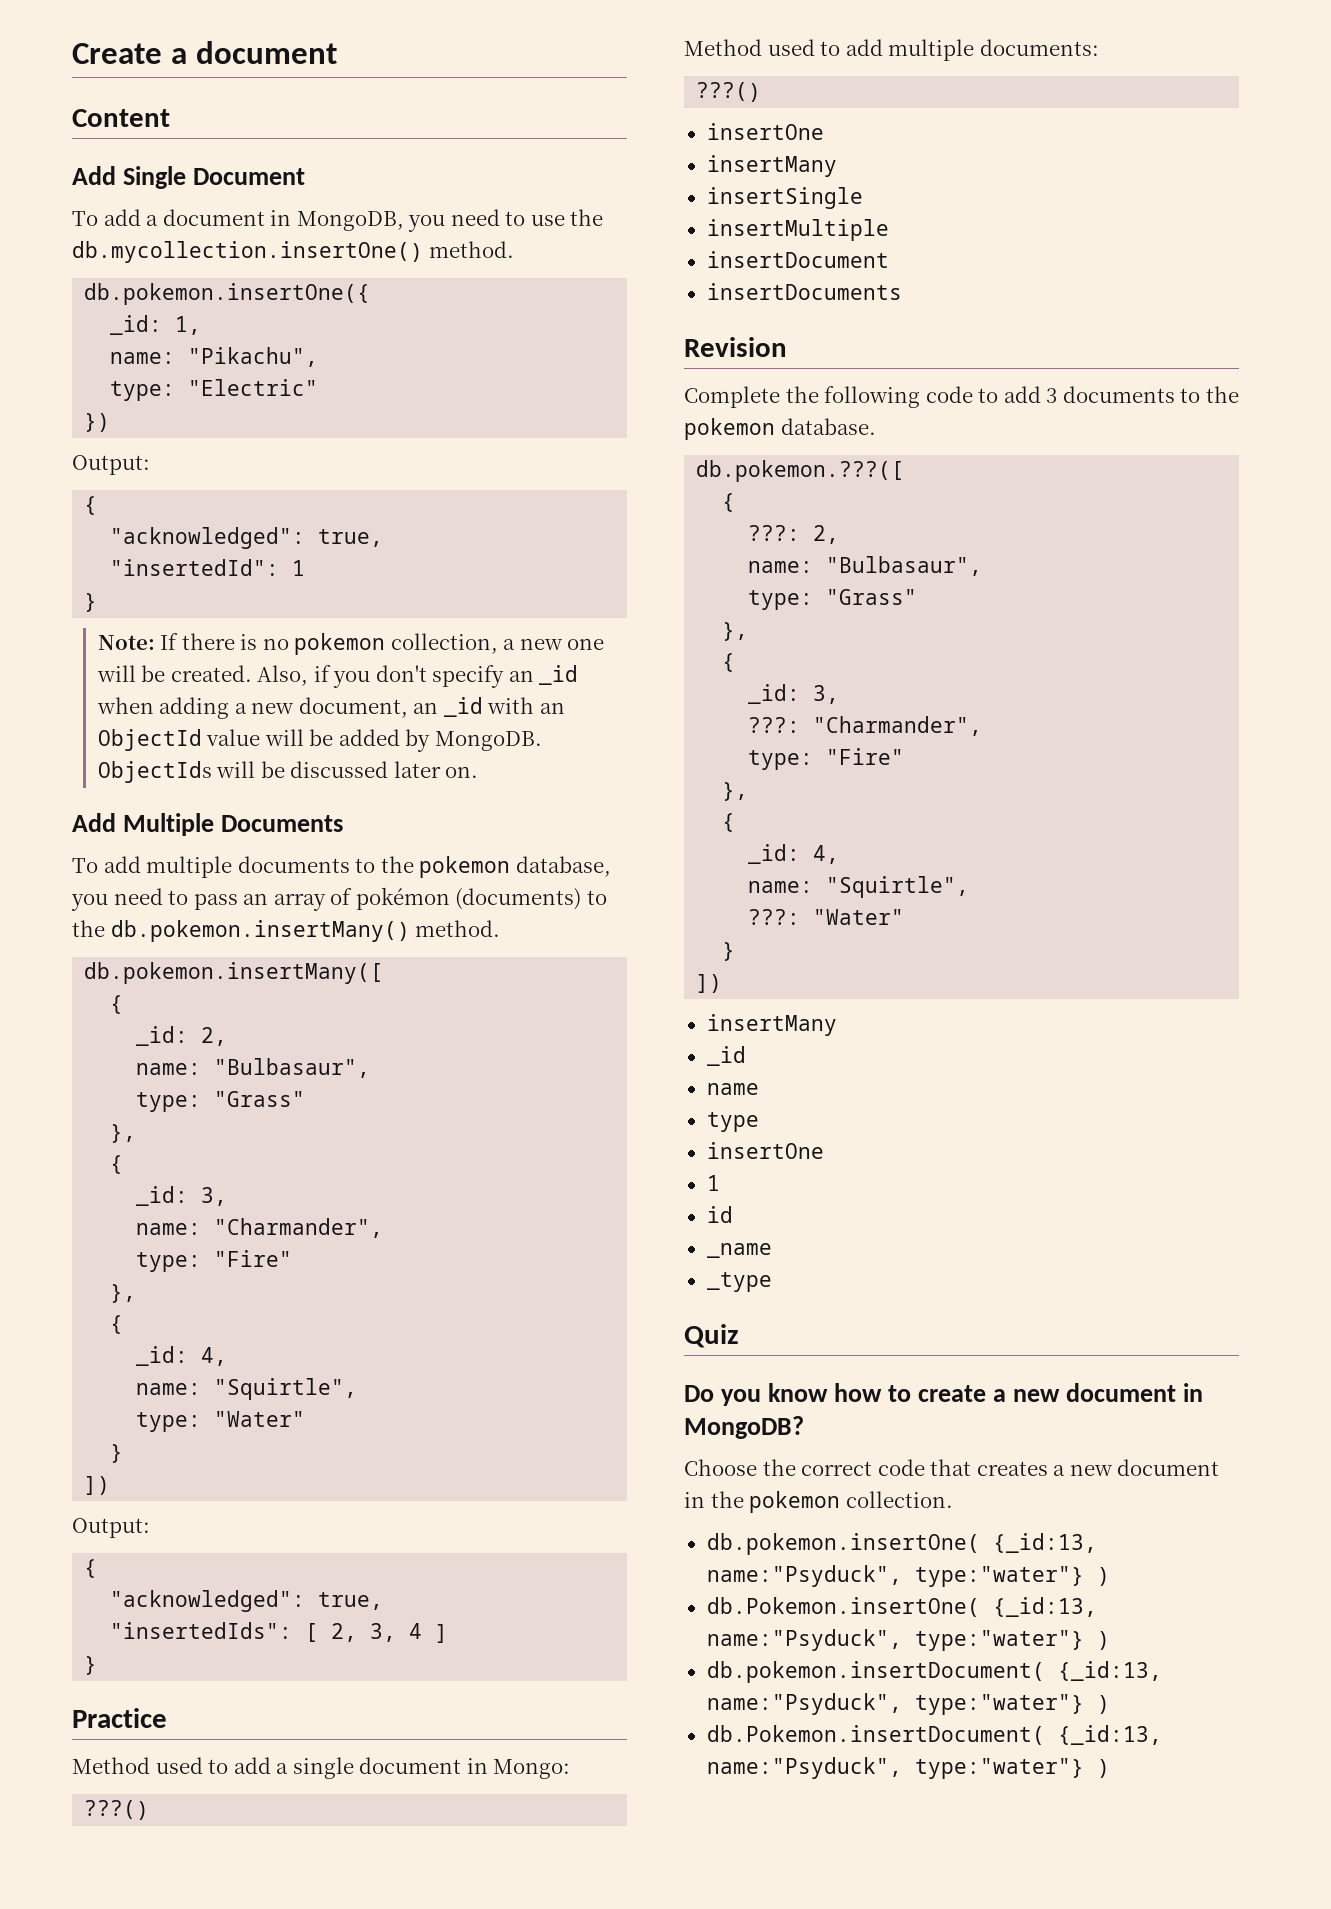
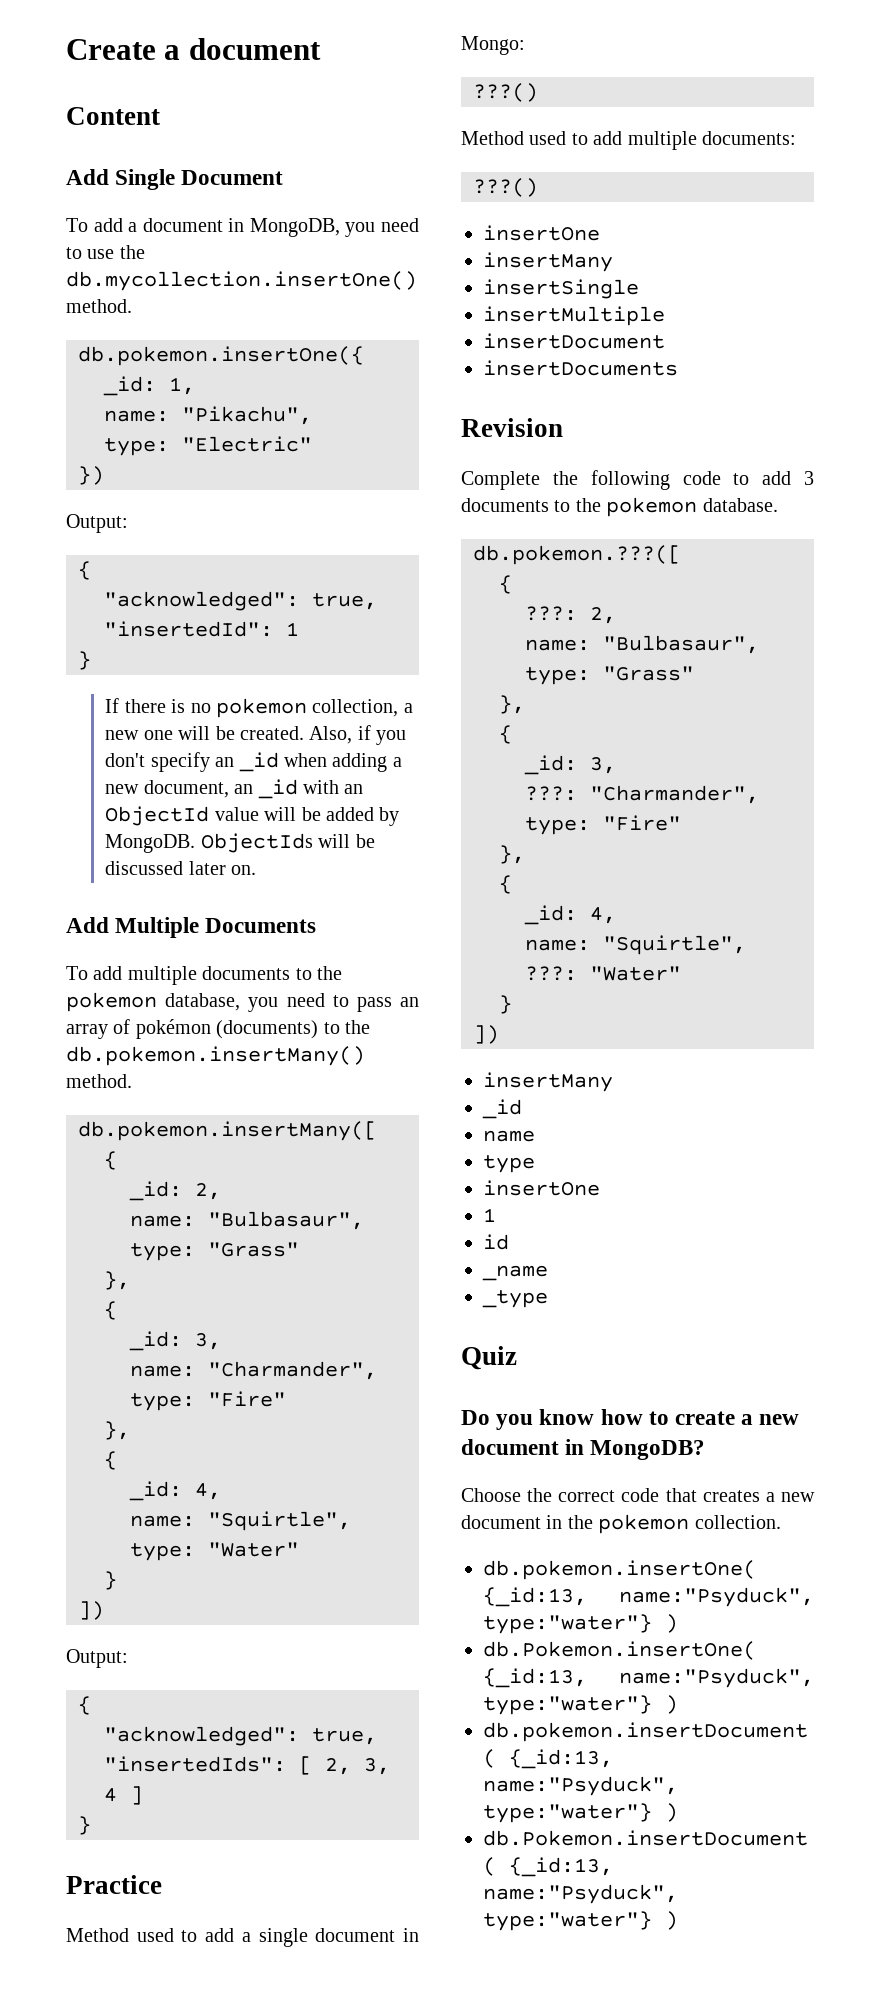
[97,635,155,650] Note: -> (91, 660) none

